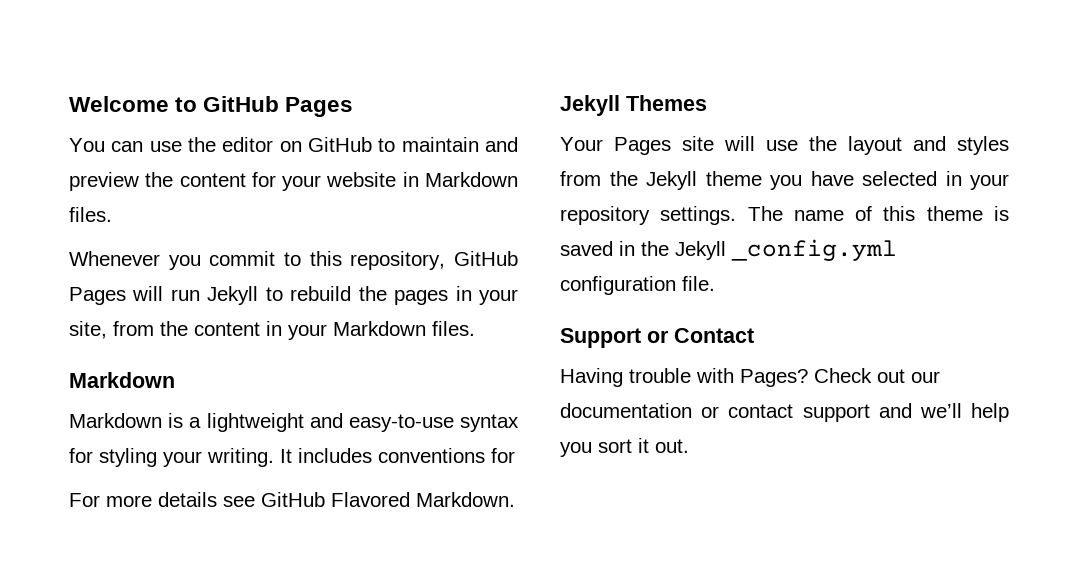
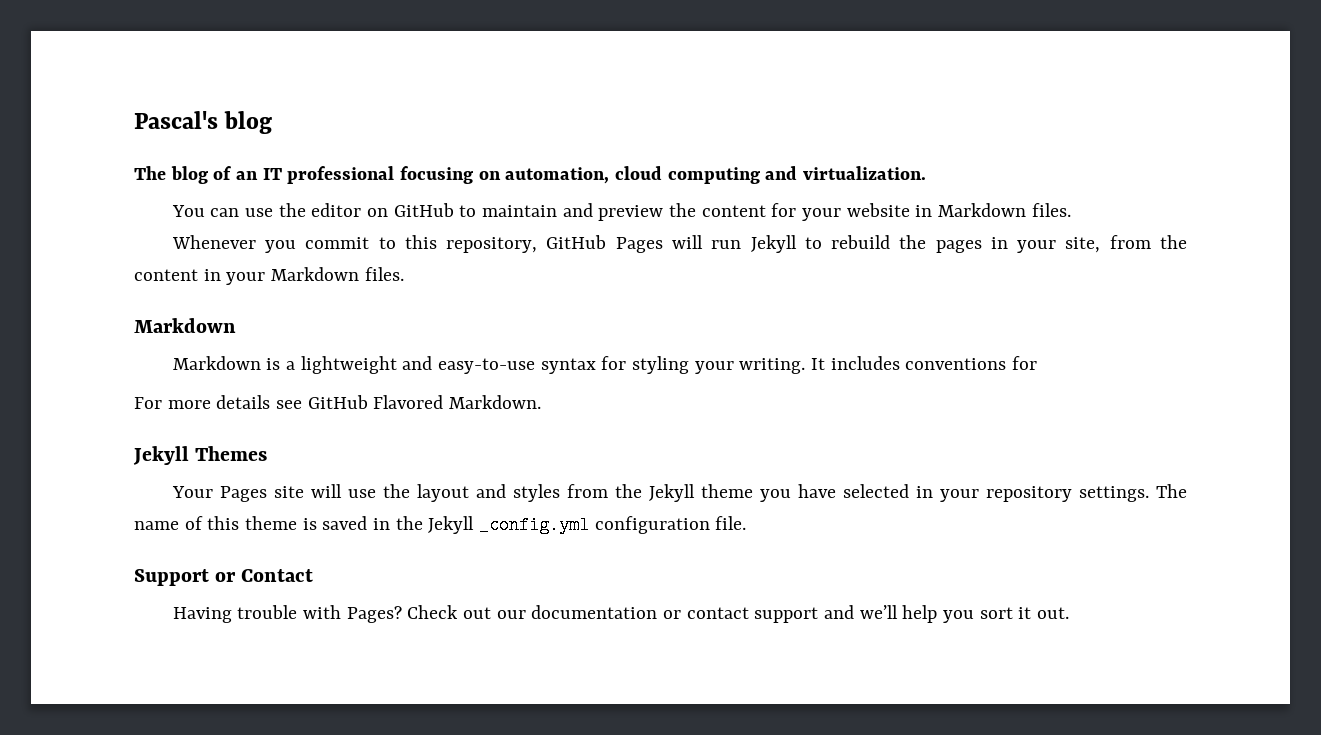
[69,96,354,117] Welcome to GitHub Pages -> [134,111,273,134] [134,166,927,184] Pascal's blog // The blog of an IT professional focusing on automation, cloud computing and virtualization.

